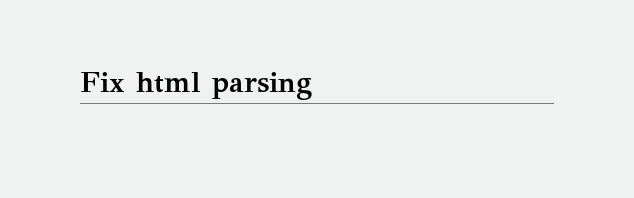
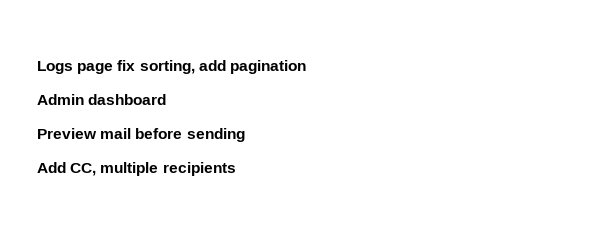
[80,72,312,100] Fix html parsing -> [37,60,306,74] [37,94,167,105] [37,128,245,142] [37,162,236,176] Logs page fix sorting, add pagination // Admin dashboard // Preview mail before sending // Add CC, multiple recipients

